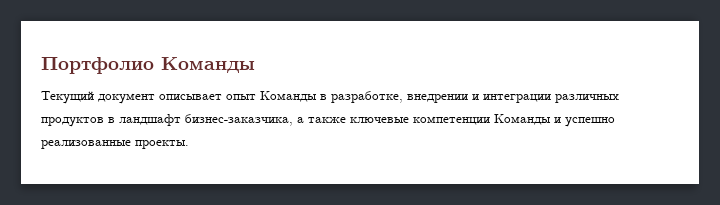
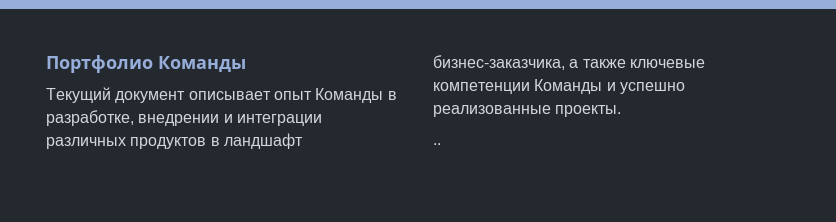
(189, 144) none -> [433,143,441,145] // ..

